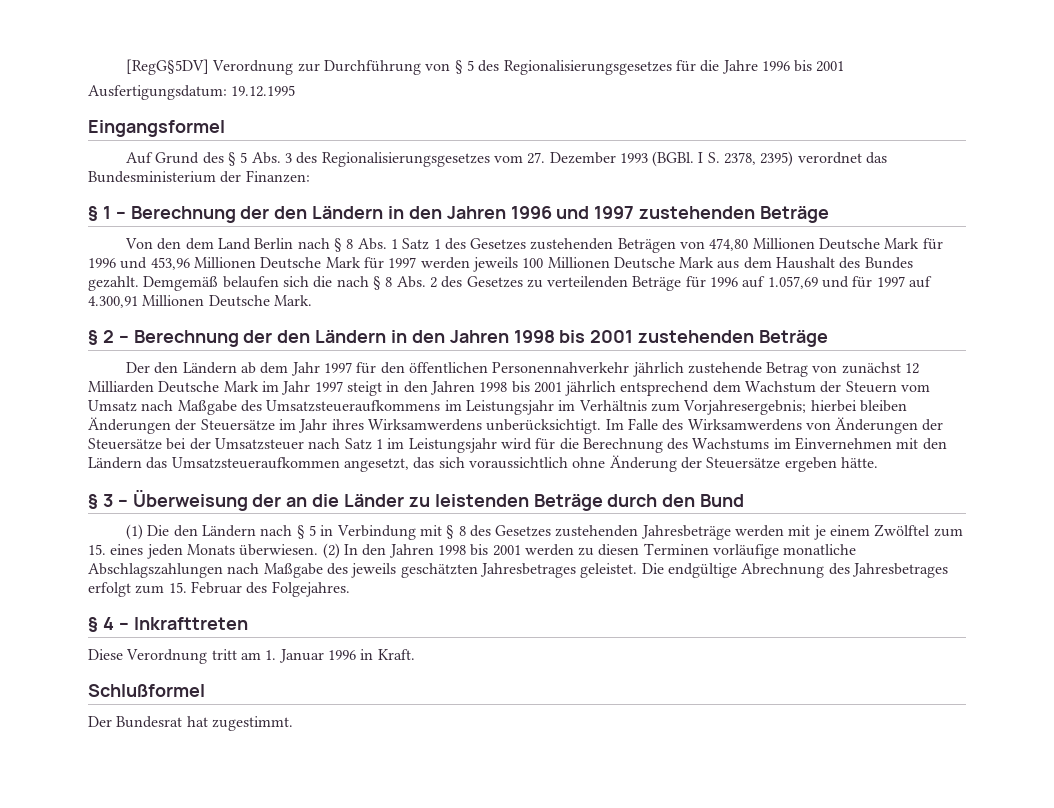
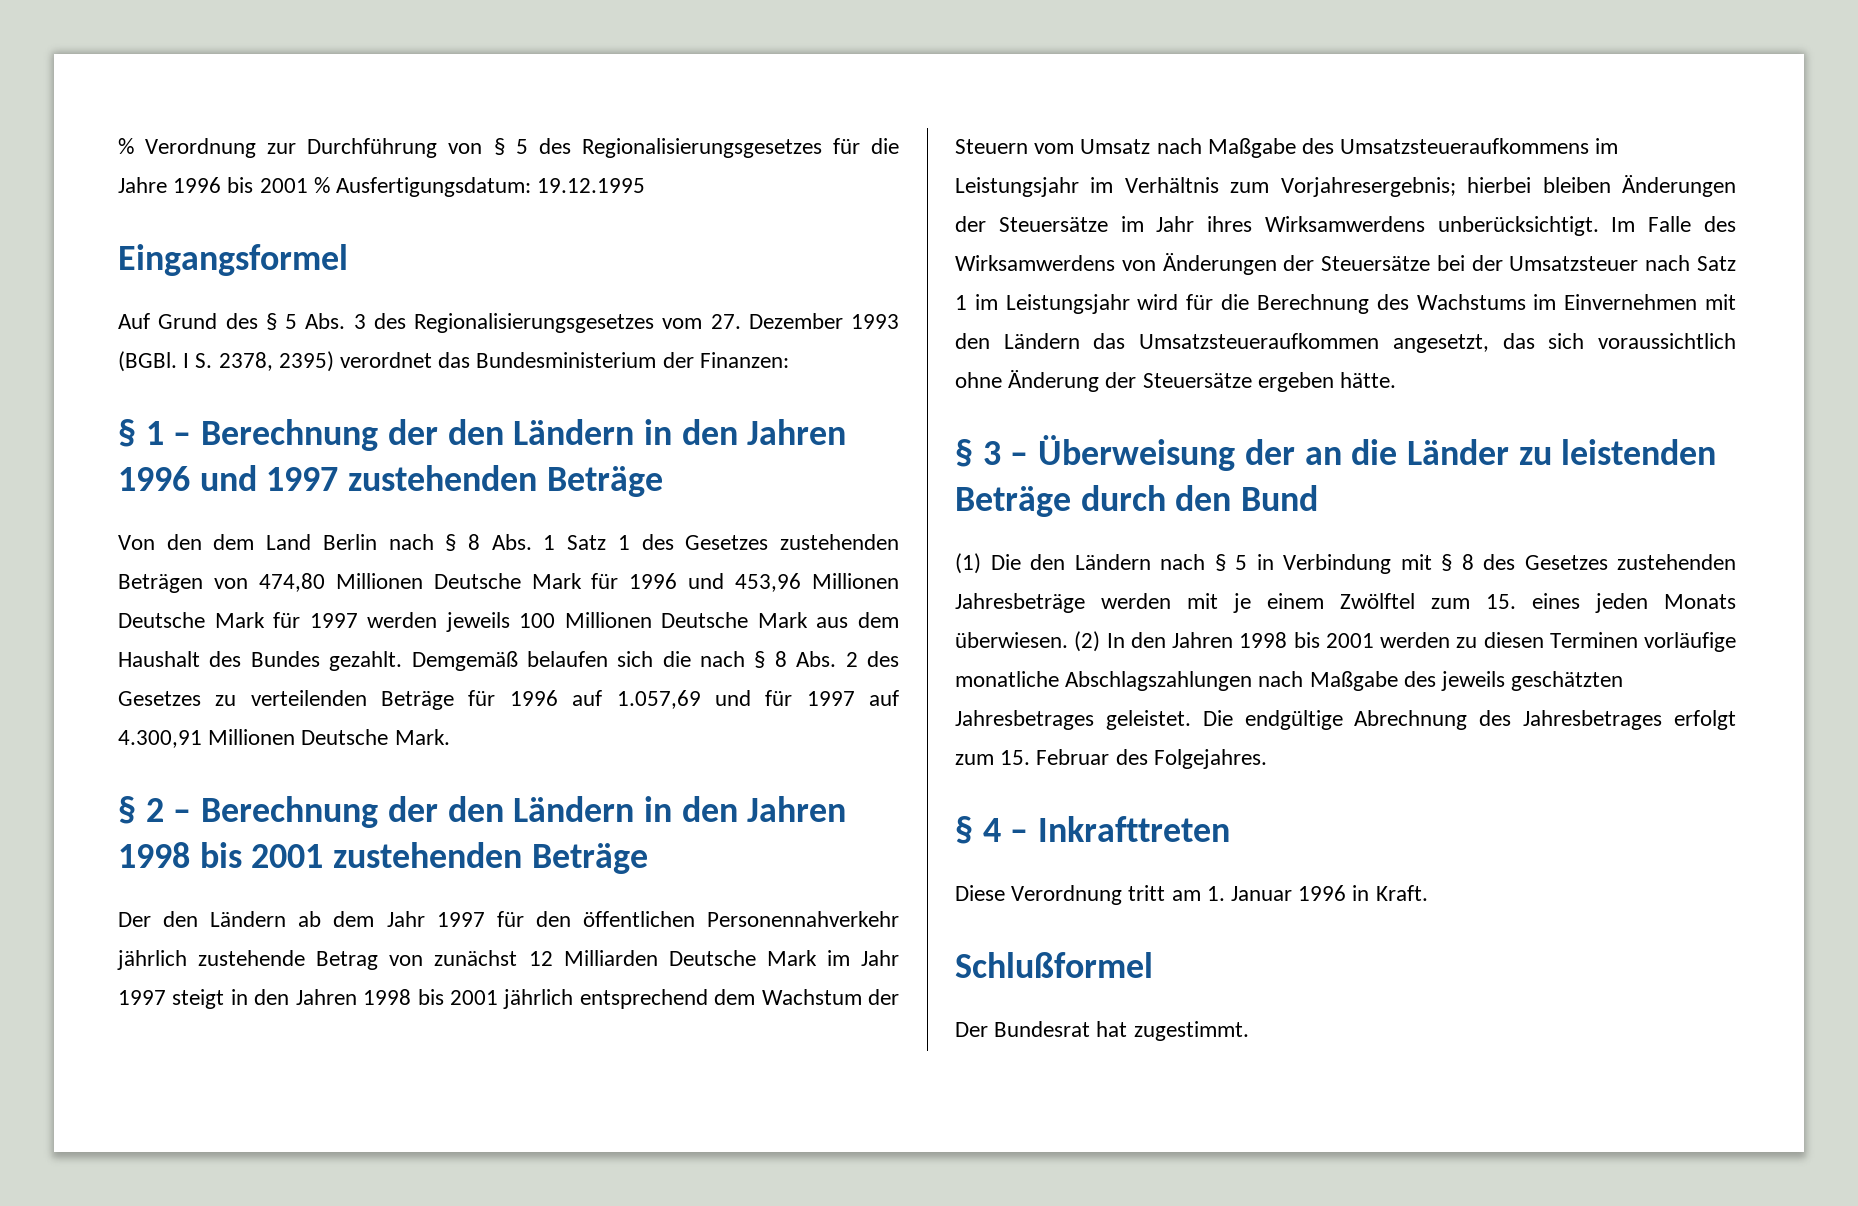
[125,59,209,75] [RegG§5DV] -> [118,138,134,154] %
(845, 66) // -> [313,177,330,193] %

